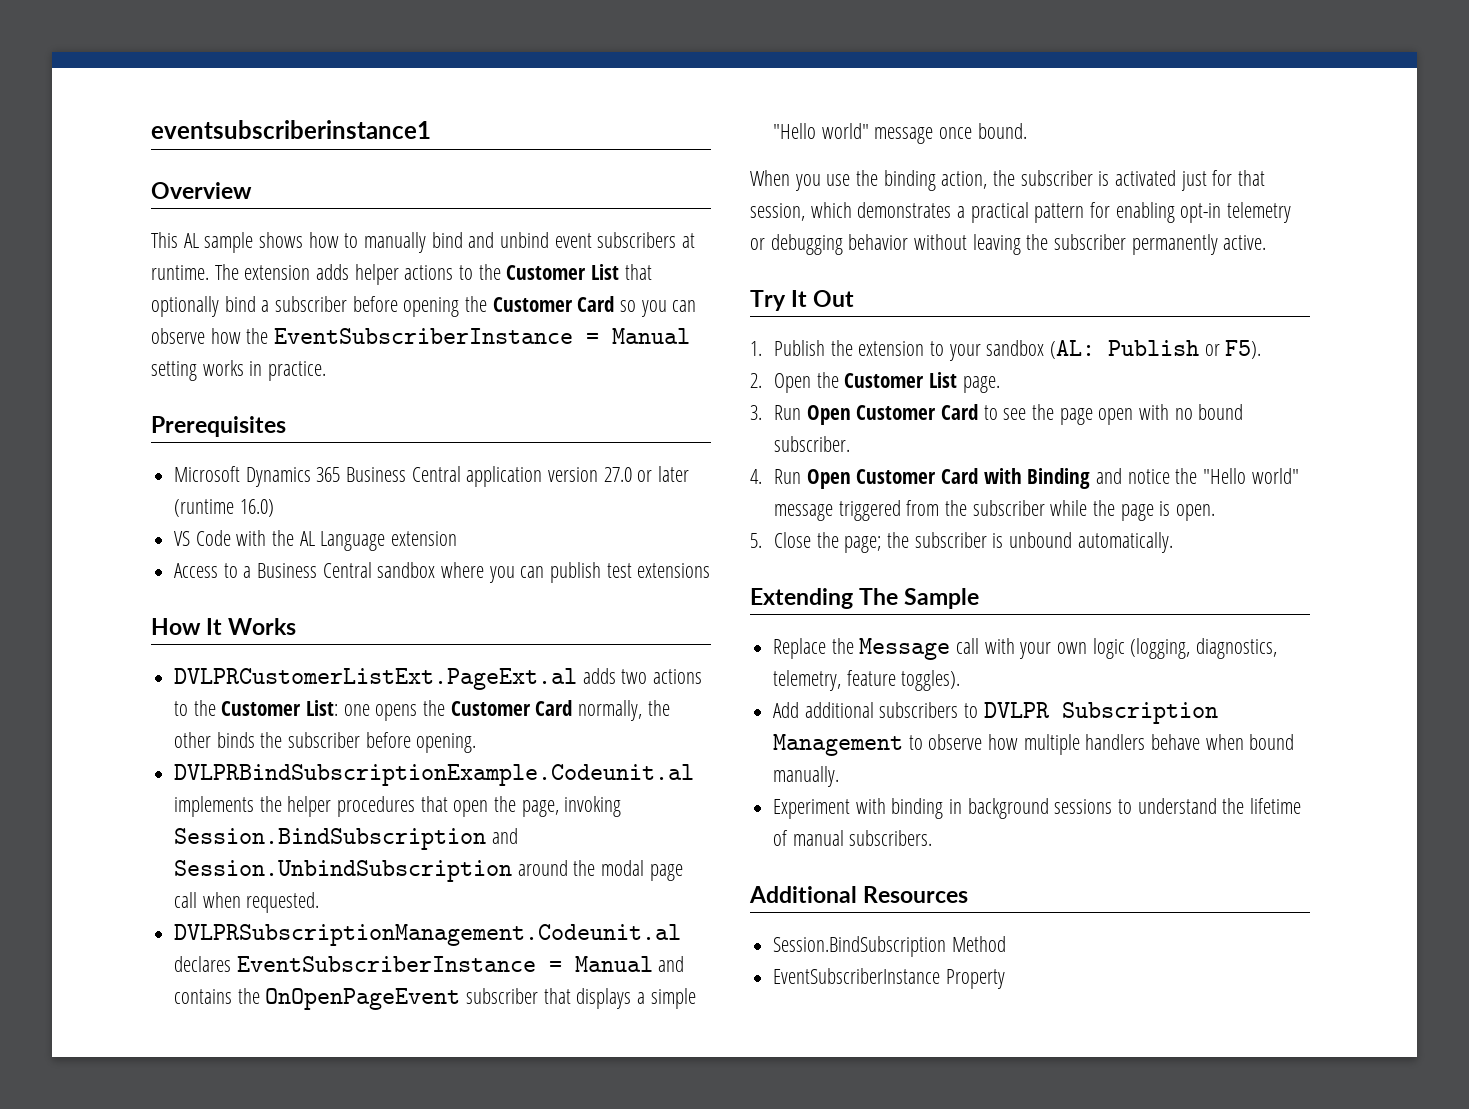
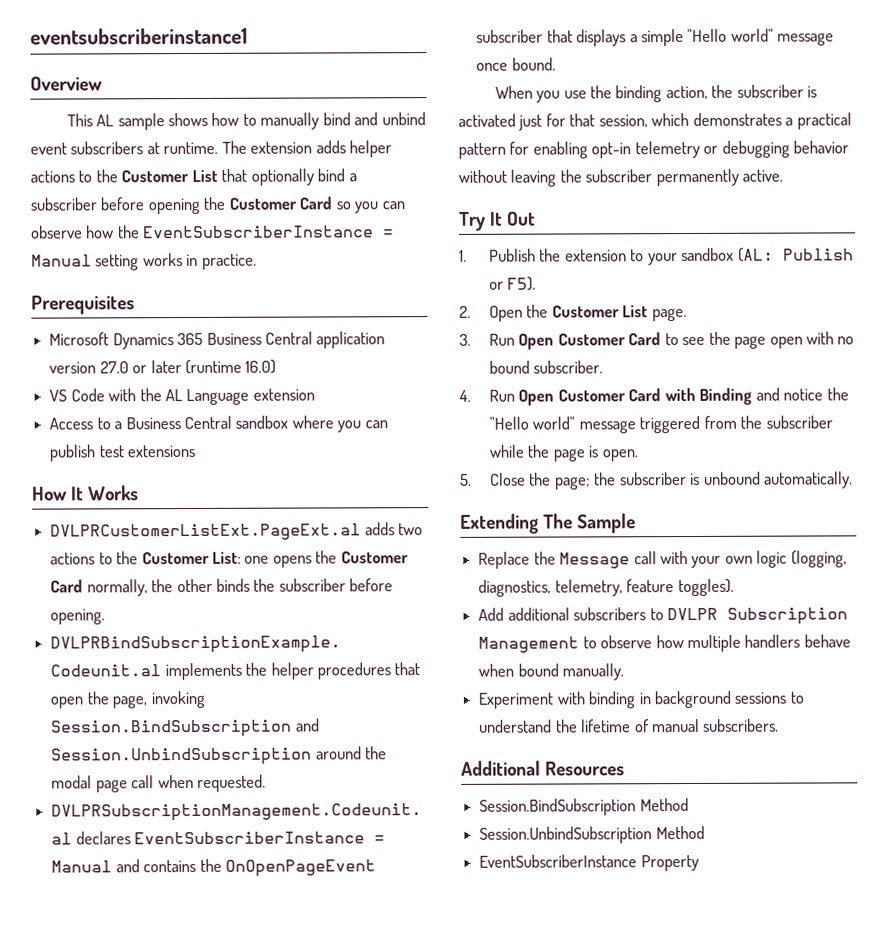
(1006, 944) none -> [479,825,705,844] // Session.UnbindSubscription Method

